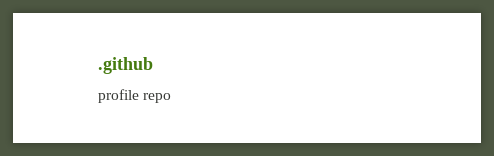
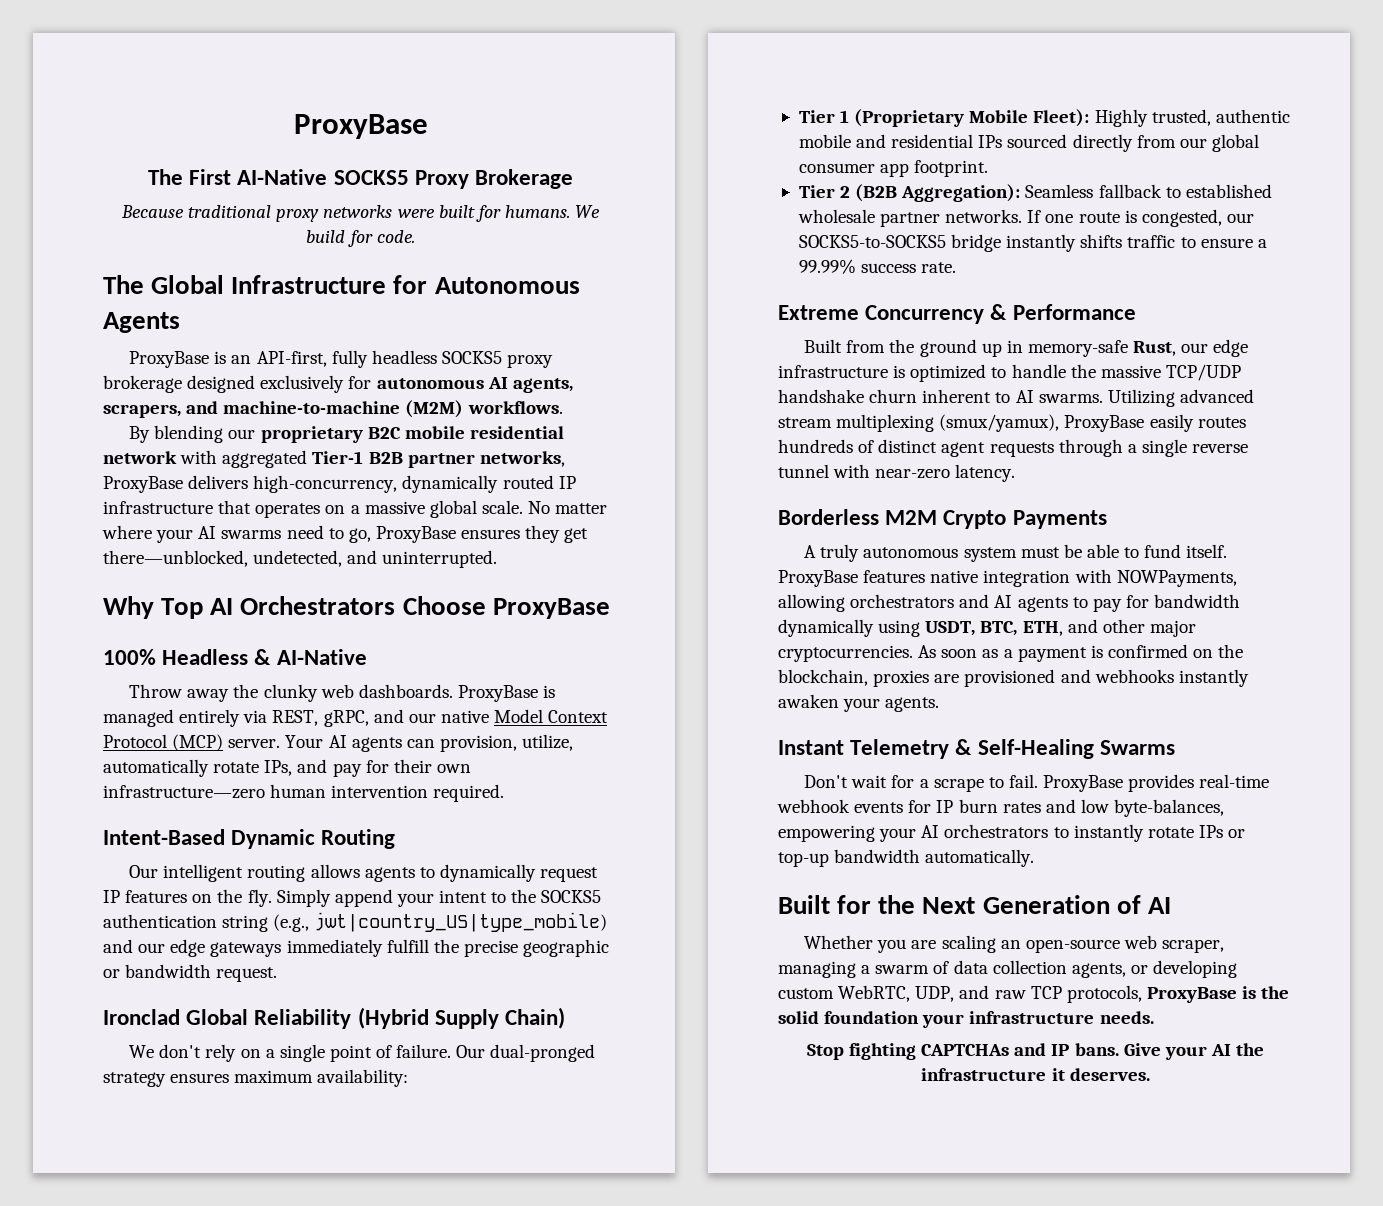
[98,57,153,74] [98,89,172,103] .github // profile repo -> [293,114,428,139] [147,169,574,189] [120,205,601,222] [306,230,415,247] [103,275,580,294] [103,312,180,333] [129,350,554,368] [103,375,573,393] [103,400,563,418] [129,425,564,443] [103,450,565,468] [103,475,576,493] [103,500,608,518] [102,525,589,543] [103,550,498,568] [103,596,610,619] [103,649,367,665] [129,684,556,702] [103,709,609,727] [103,734,574,752] [103,759,471,777] [103,784,505,802] [103,829,396,849] [129,864,599,882] [103,889,602,907] [103,912,608,932] [103,939,610,957] [103,964,278,982] [103,1007,566,1029] [129,1044,596,1062] [103,1069,409,1087] [798,109,1290,127] [798,134,1259,152] [798,160,989,177] [798,184,1272,202] [797,209,1254,227] [798,234,1267,252] [798,259,957,274] [778,304,1136,324] [804,339,1249,357] [778,364,1241,382] [778,389,1254,407] [778,414,1246,432] [778,439,1249,457] [778,464,1016,482] [778,509,1107,529] [804,544,1228,562] [778,569,1237,587] [778,594,1241,612] [778,619,1196,637] [778,644,1244,662] [778,669,1249,687] [778,694,940,712] [778,739,1175,759] [804,774,1270,792] [777,799,1225,817] [778,824,1246,842] [778,849,1035,867] [778,895,1171,914] [804,935,1225,953] [778,960,1238,978] [778,985,1290,1003] [778,1011,1154,1028] [806,1043,1265,1060] [921,1068,1150,1081] ProxyBase // The First AI-Native SOCKS5 Proxy Brokerage // Because traditional proxy networks were built for humans. We build for code. // The Global Infrastructure for Autonomous Agents // ProxyBase is an API-first, fully headless SOCKS5 proxy brokerage designed exclusively for autonomous AI agents, scrapers, and machine-to-machine (M2M) workflows. // By blending our proprietary B2C mobile residential network with aggregated Tier-1 B2B partner networks, ProxyBase delivers high-concurrency, dynamically routed IP infrastructure that operates on a massive global scale. No matter where your AI swarms need to go, ProxyBase ensures they get there—unblocked, undetected, and uninterrupted. // Why Top AI Orchestrators Choose ProxyBase // 100% Headless & AI-Native // Throw away the clunky web dashboards. ProxyBase is managed entirely via REST, gRPC, and our native Model Context Protocol (MCP) server. Your AI agents can provision, utilize, automatically rotate IPs, and pay for their own infrastructure—zero human intervention required. // Intent-Based Dynamic Routing // Our intelligent routing allows agents to dynamically request IP features on the fly. Simply append your intent to the SOCKS5 authentication string (e.g., jwt|country_US|type_mobile) and our edge gateways immediately fulfill the precise geographic or bandwidth request. // Ironclad Global Reliability (Hybrid Supply Chain) // We don't rely on a single point of failure. Our dual-pronged strategy ensures maximum availability: // Tier 1 (Proprietary Mobile Fleet): Highly trusted, authentic mobile and residential IPs sourced directly from our global consumer app footprint. // Tier 2 (B2B Aggregation): Seamless fallback to established wholesale partner networks. If one route is congested, our SOCKS5-to-SOCKS5 bridge instantly shifts traffic to ensure a 99.99% success rate. // Extreme Concurrency & Performance // Built from the ground up in memory-safe Rust, our edge infrastructure is optimized to handle the massive TCP/UDP handshake churn inherent to AI swarms. Utilizing advanced stream multiplexing (smux/yamux), ProxyBase easily routes hundreds of distinct agent requests through a single reverse tunnel with near-zero latency. // Borderless M2M Crypto Payments // A truly autonomous system must be able to fund itself. ProxyBase features native integration with NOWPayments, allowing orchestrators and AI agents to pay for bandwidth dynamically using USDT, BTC, ETH, and other major cryptocurrencies. As soon as a payment is confirmed on the blockchain, proxies are provisioned and webhooks instantly awaken your agents. // Instant Telemetry & Self-Healing Swarms // Don't wait for a scrape to fail. ProxyBase provides real-time webhook events for IP burn rates and low byte-balances, empowering your AI orchestrators to instantly rotate IPs or top-up bandwidth automatically. // Built for the Next Generation of AI // Whether you are scaling an open-source web scraper, managing a swarm of data collection agents, or developing custom WebRTC, UDP, and raw TCP protocols, ProxyBase is the solid foundation your infrastructure needs. // Stop fighting CAPTCHAs and IP bans. Give your AI the infrastructure it deserves.

